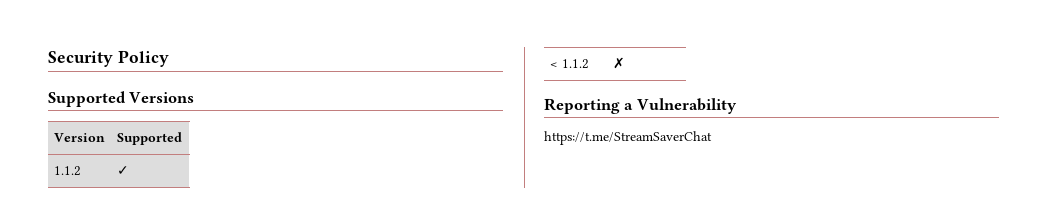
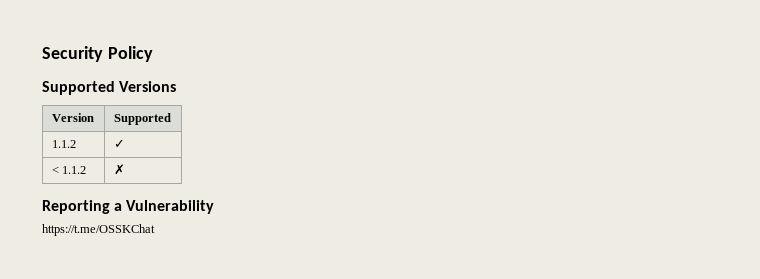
[544,131,712,145] https://t.me/StreamSaverChat -> [42,224,155,236] https://t.me/OSSKChat

